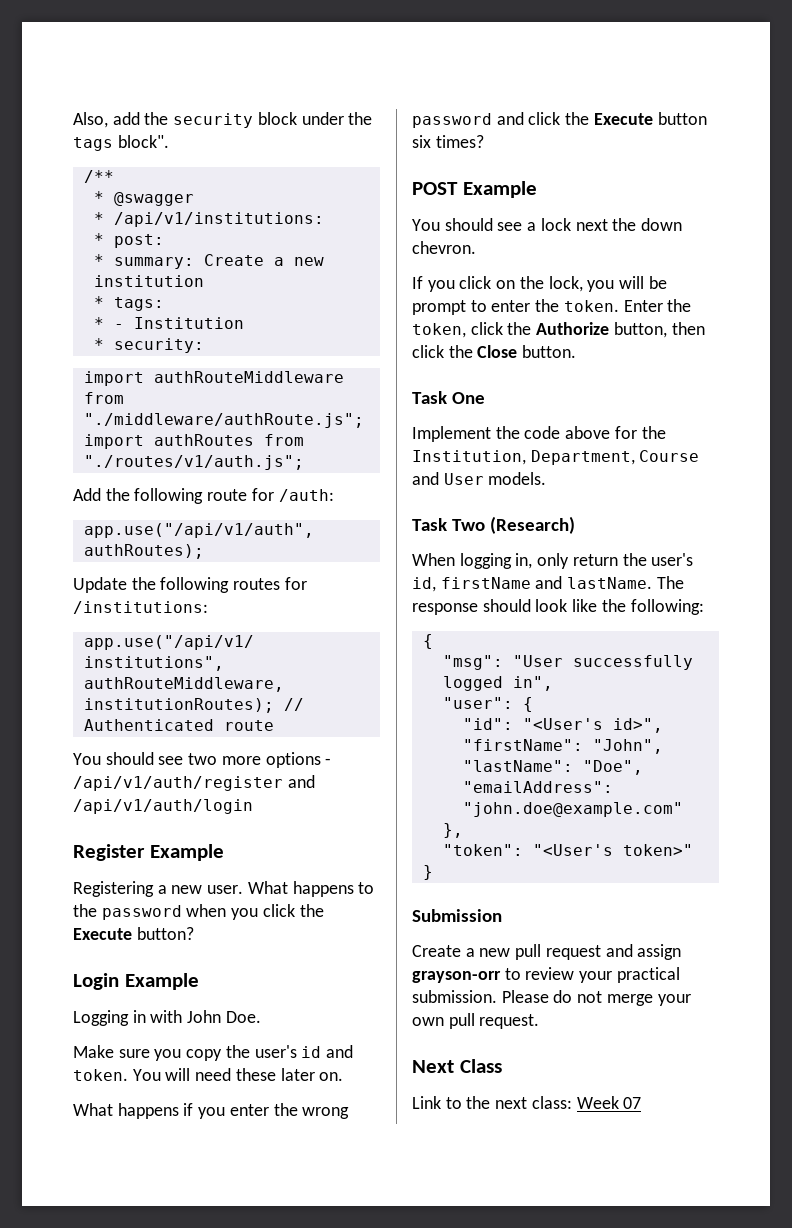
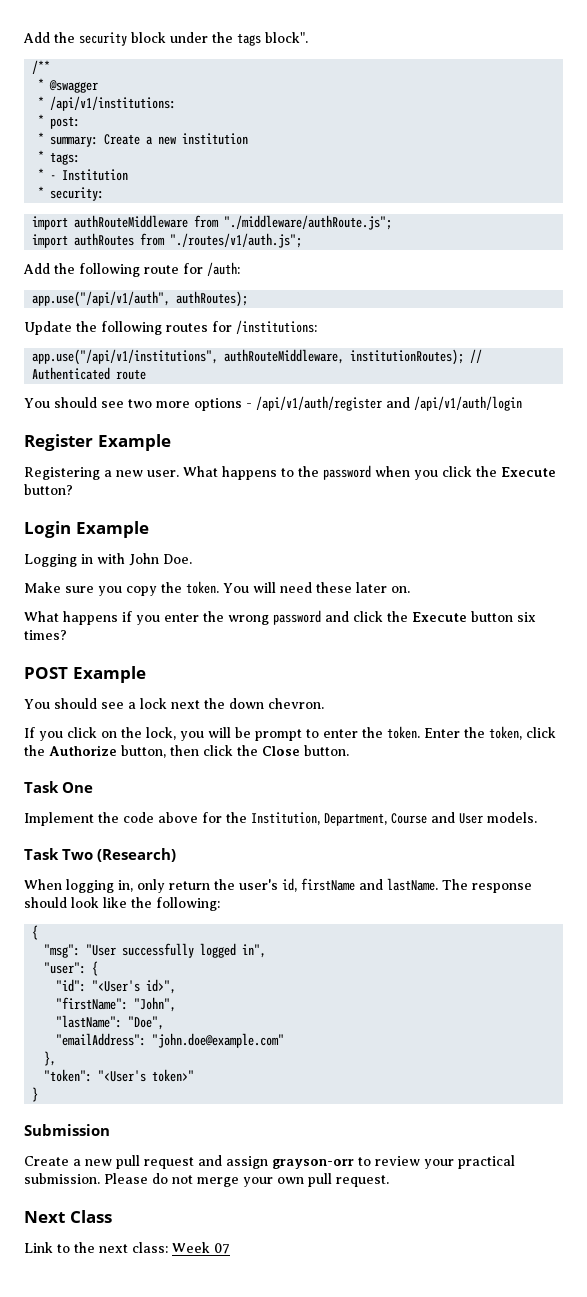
[73,112,140,128] Also, add -> [23,32,50,43] Add
[254,1045,354,1058] user's id and -> (182, 587) none

